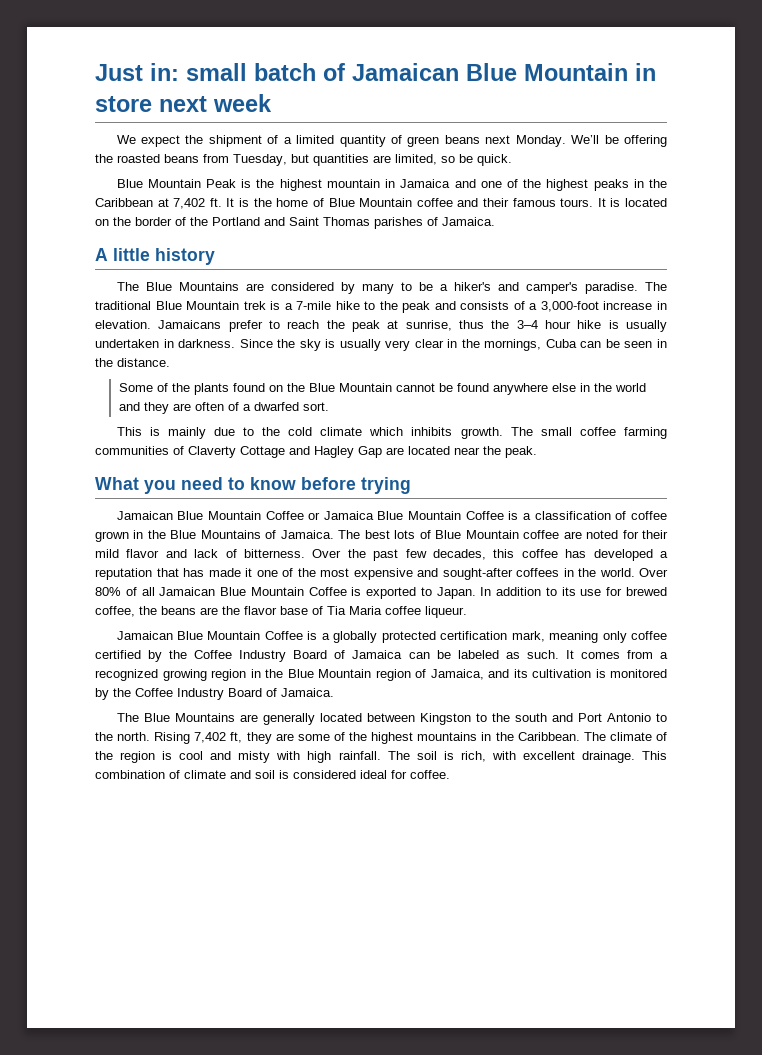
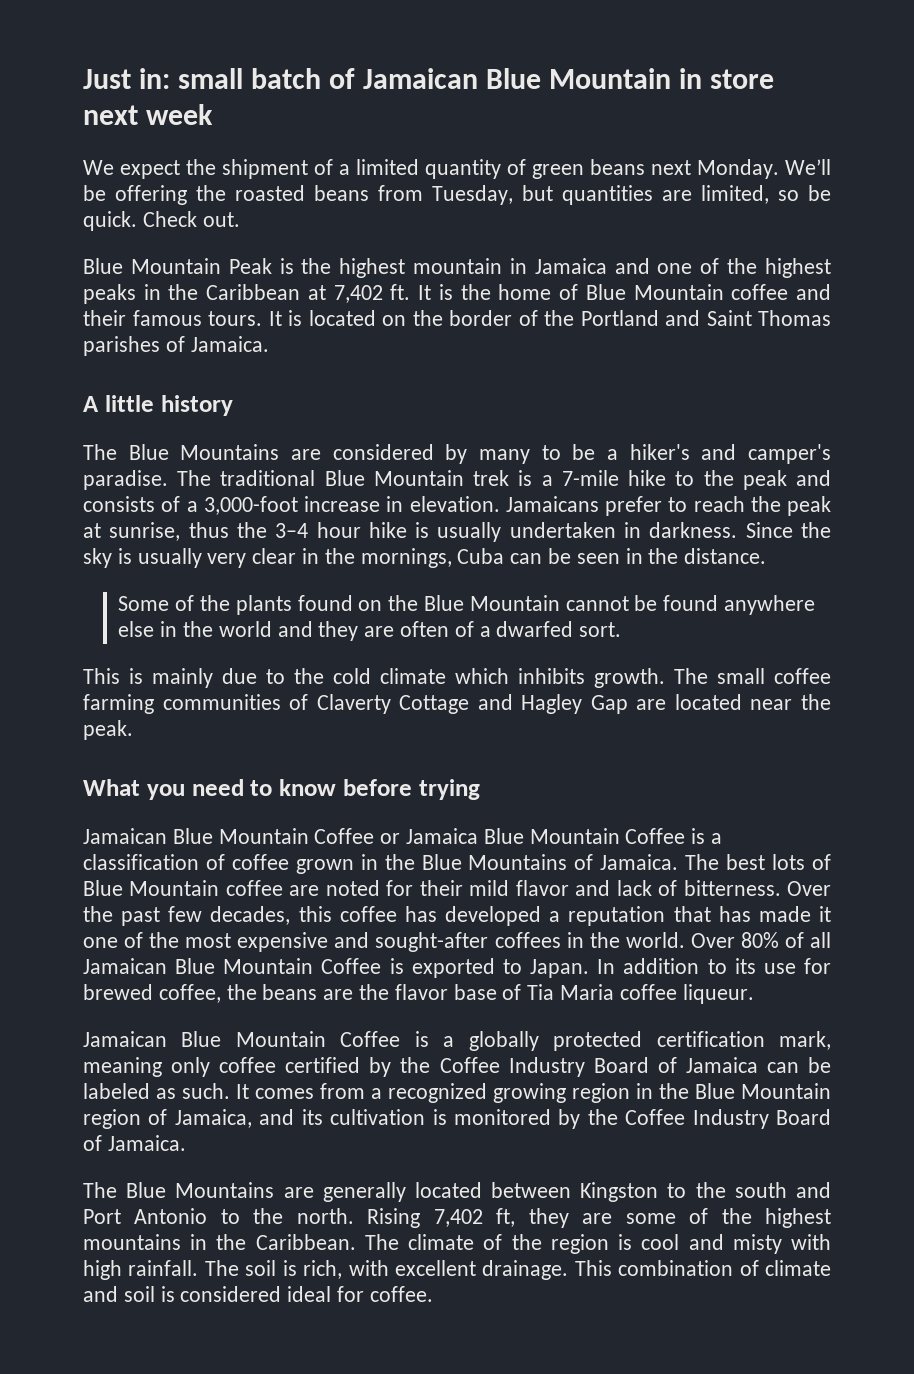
(512, 160) none -> [142,211,240,227] Check out.

